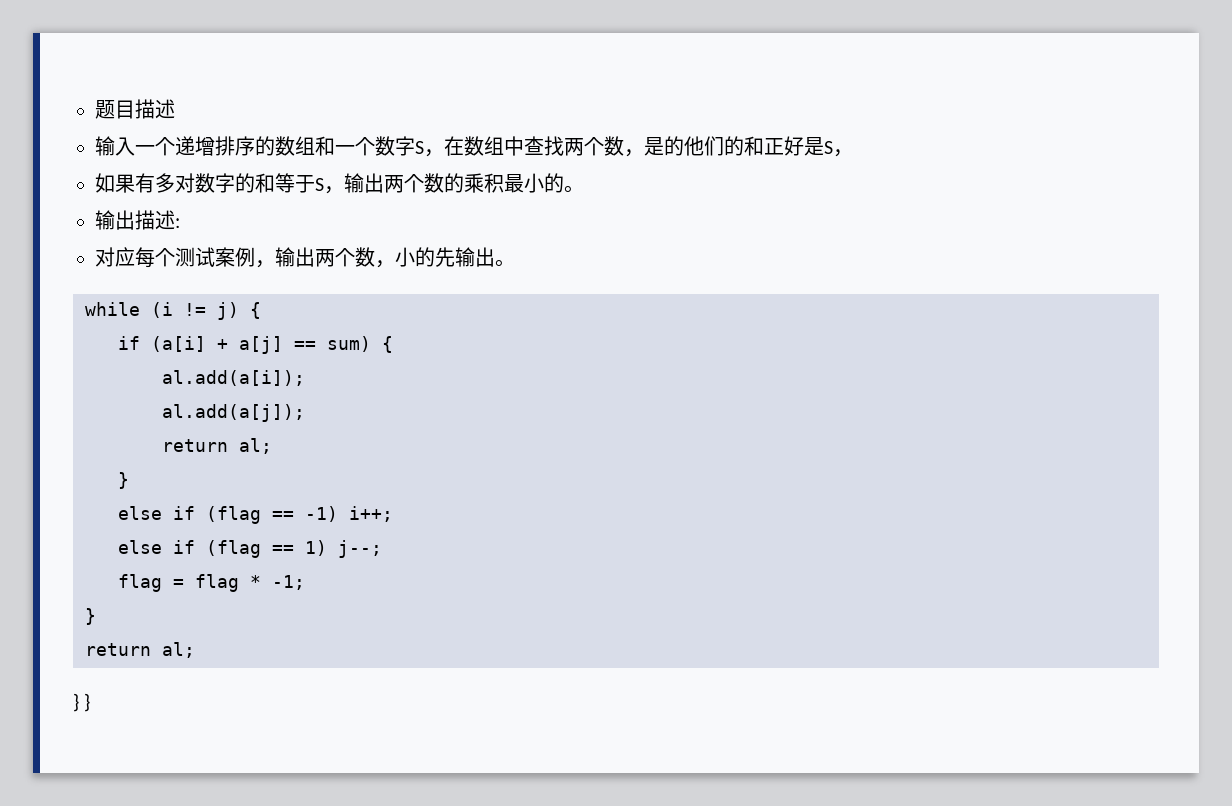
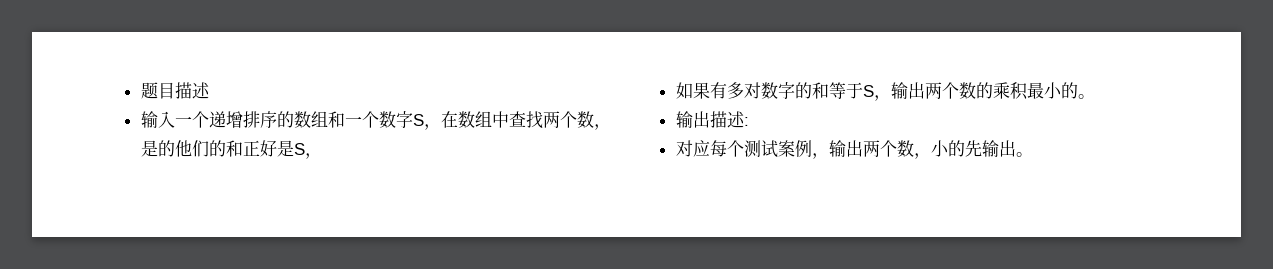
[85,302,261,320] [118,336,393,354] [162,370,305,386] [162,404,305,422] [162,438,272,454] [118,472,129,489] [118,506,393,524] [118,540,382,558] [118,574,305,592] [85,608,96,625] [85,642,195,658] [73,693,91,712] // while (i != j) { // if (a[i] + a[j] == sum) { // al.add(a[i]); // al.add(a[j]); // return al; // } // else if (flag == -1) i++; // else if (flag == 1) j--; // flag = flag * -1; // } // return al; // } } -> (1033, 154) none

